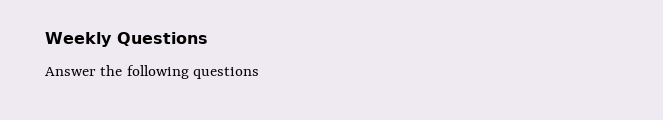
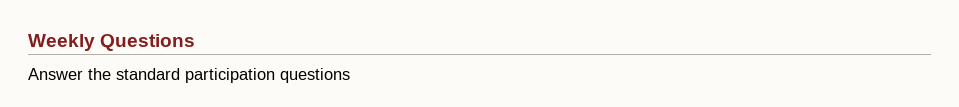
[126,65,189,79] following -> [116,68,275,83] standard participation

